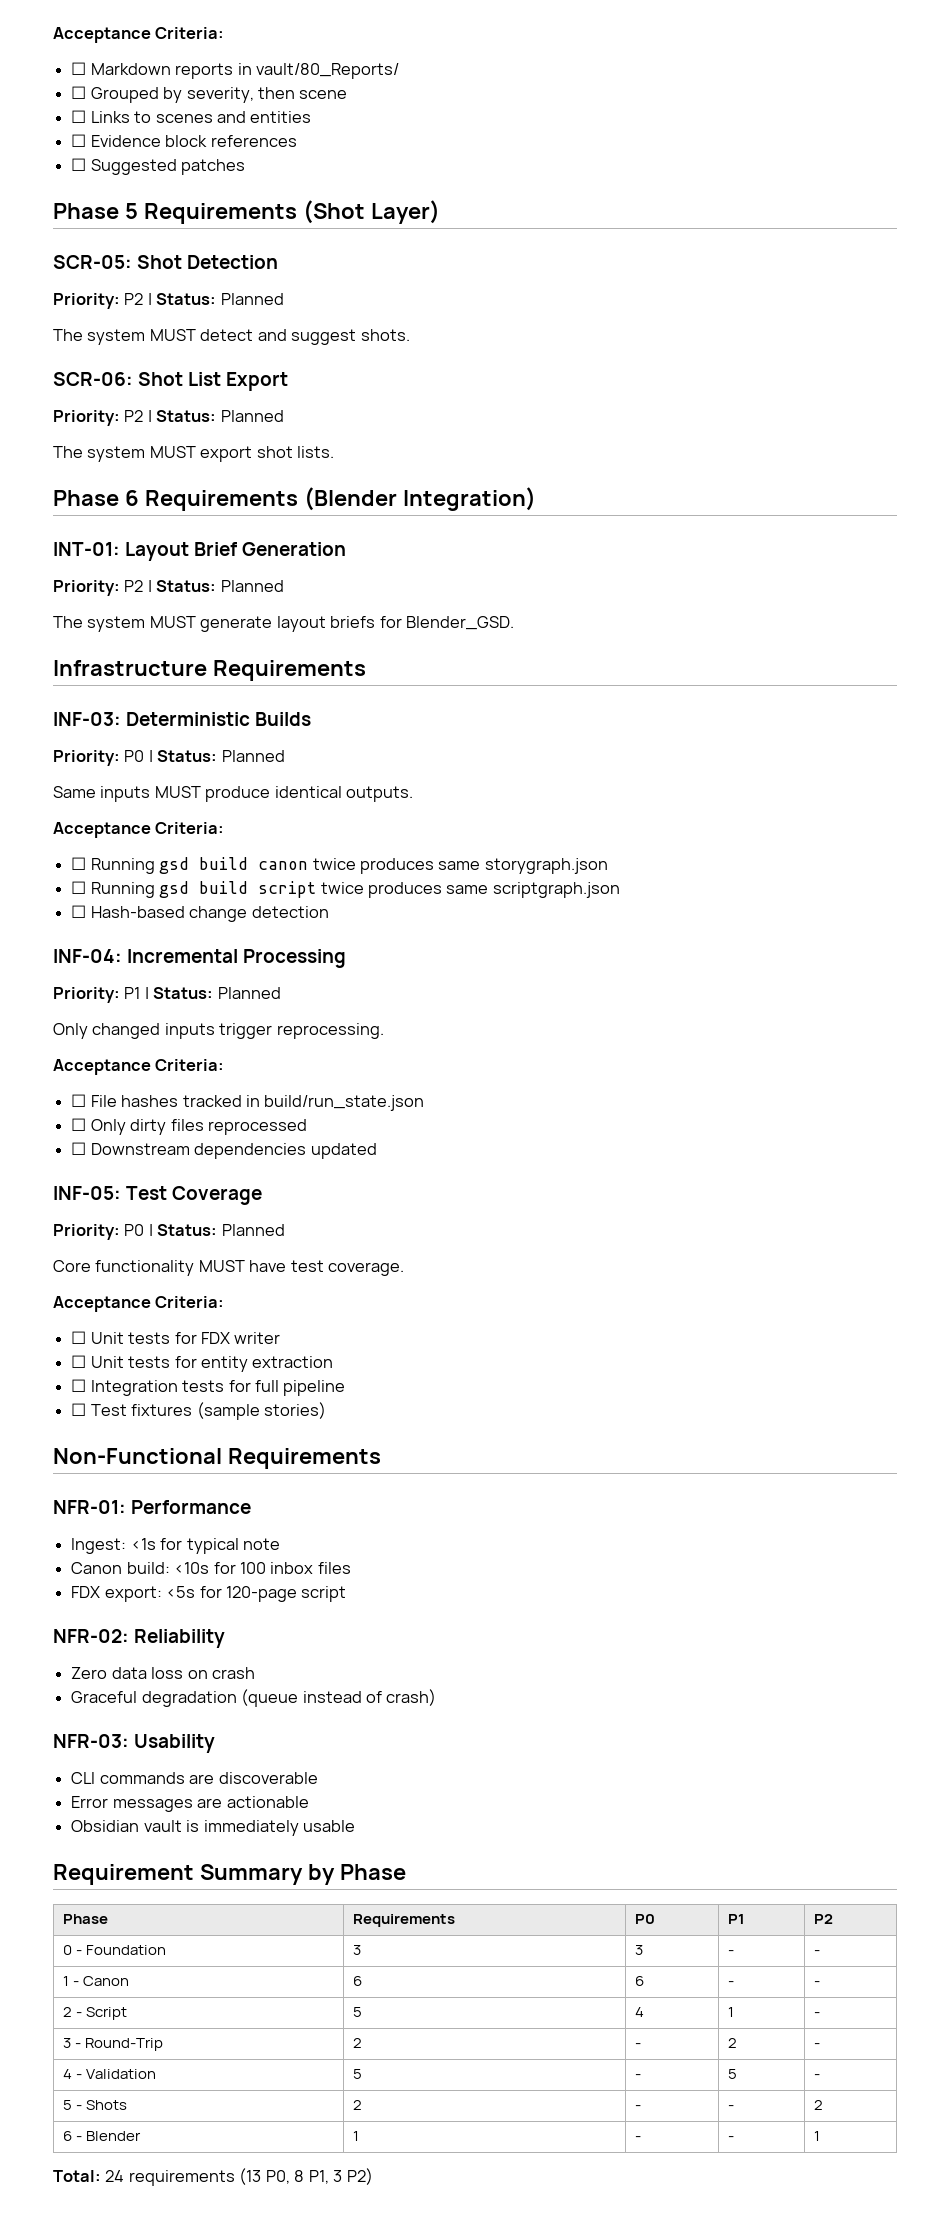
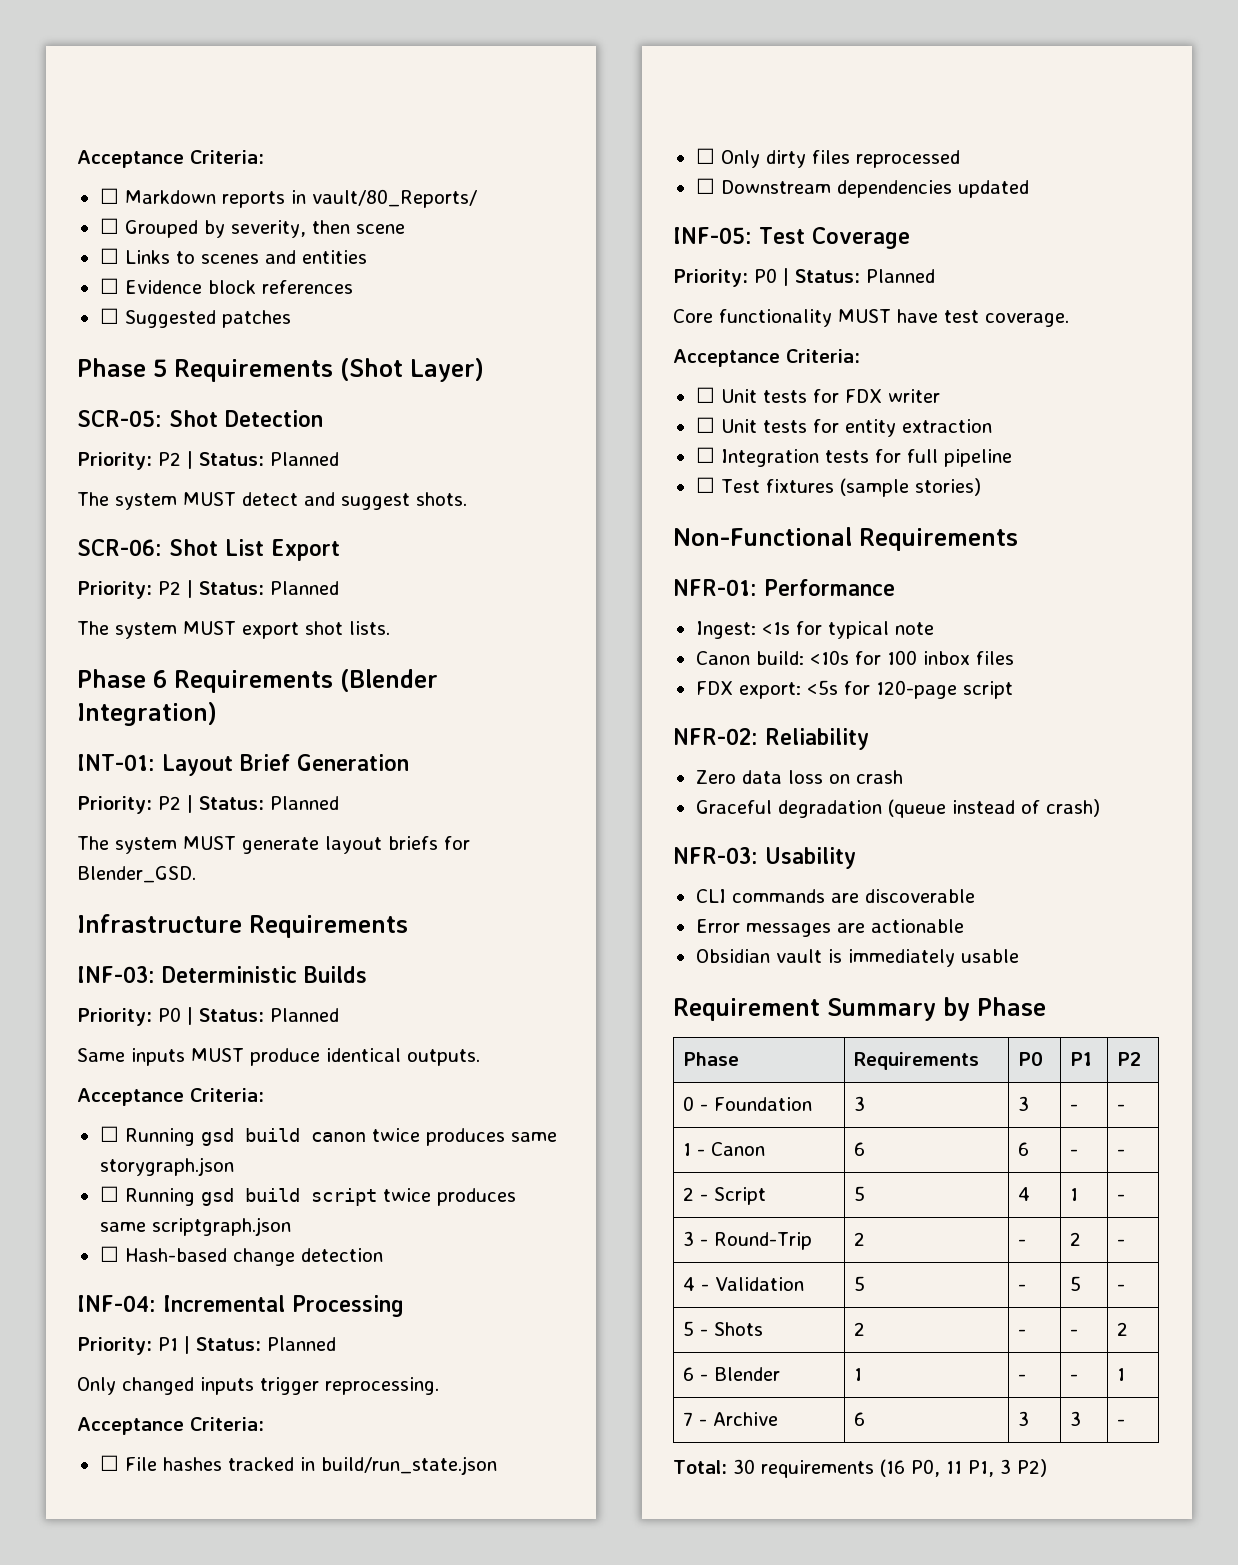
[53,2168,305,2186] // Total: 24 requirements (13 P0, 8 -> [682,1412,778,1426] [853,1412,865,1426] [1017,1411,1029,1426] [1069,1411,1081,1426] [1116,1419,1125,1426] [673,1459,962,1478] // 7 - Archive | 6 | 3 | 3 | - // Total: 30 requirements (16 P0, 11

